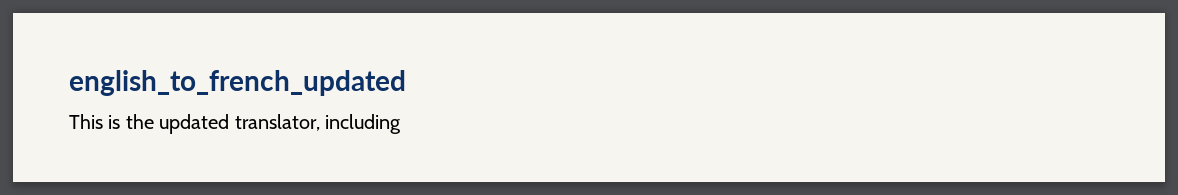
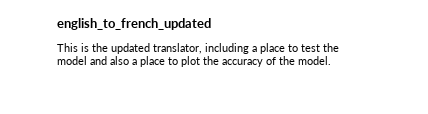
(401, 124) none -> [252,43,339,54] [57,56,331,67] a place to test the model and also a place to plot the accuracy of the model.

